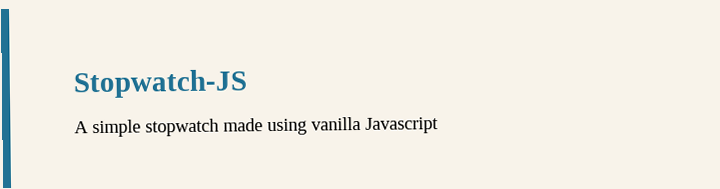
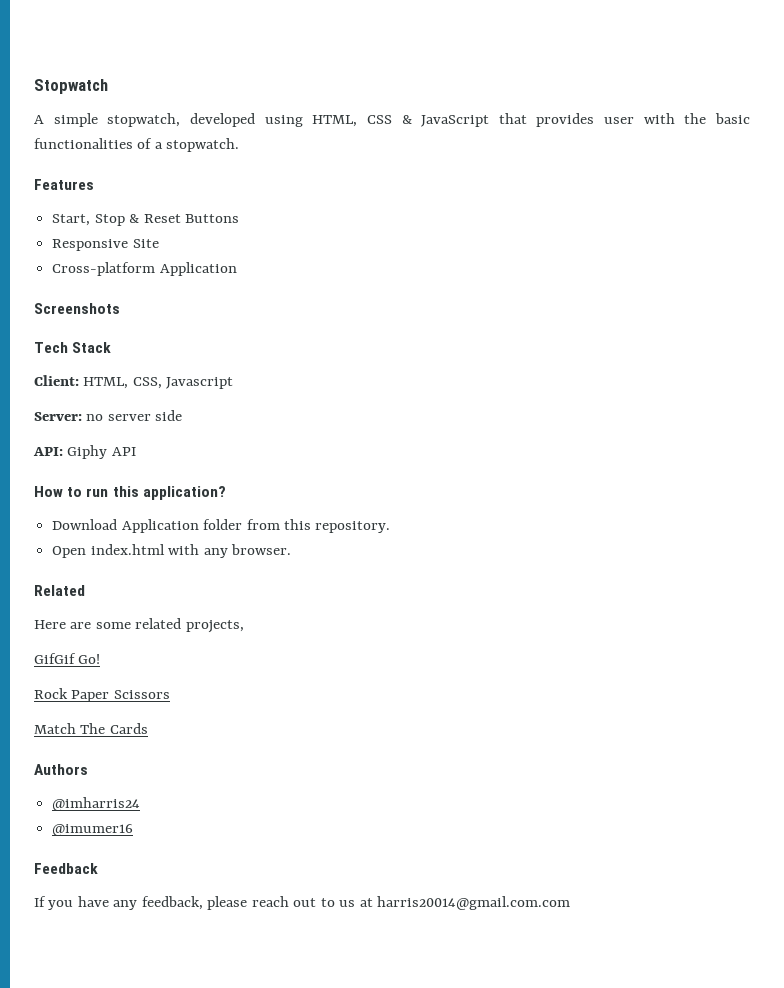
[73,69,248,99] Stopwatch-JS -> [34,79,108,94] Stopwatch
[145,116,439,137] stopwatch made using vanilla Javascript -> [107,113,750,127] [34,138,240,152] [34,179,94,190] [52,214,239,226] [52,239,159,251] [52,262,237,276] [34,303,120,314] [34,342,112,353] [34,375,234,389] [34,410,183,421] [33,445,136,459] [34,486,226,500] [52,519,391,533] [52,544,291,558] [34,585,85,596] [34,618,244,633] [34,653,101,664] [34,688,170,702] [34,723,148,734] [34,764,88,775] [52,797,141,811] [52,824,134,836] [34,863,98,874] [34,896,571,910] stopwatch, developed using HTML, CSS & JavaScript that provides user with the basic functionalities of a stopwatch. // Features // Start, Stop & Reset Buttons // Responsive Site // Cross-platform Application // Screenshots // Tech Stack // Client: HTML, CSS, Javascript // Server: no server side // API: Giphy API // How to run this application? // Download Application folder from this repository. // Open index.html with any browser. // Related // Here are some related projects, // GifGif Go! // Rock Paper Scissors // Match The Cards // Authors // @imharris24 // @imumer16 // Feedback // If you have any feedback, please reach out to us at harris20014@gmail.com.com

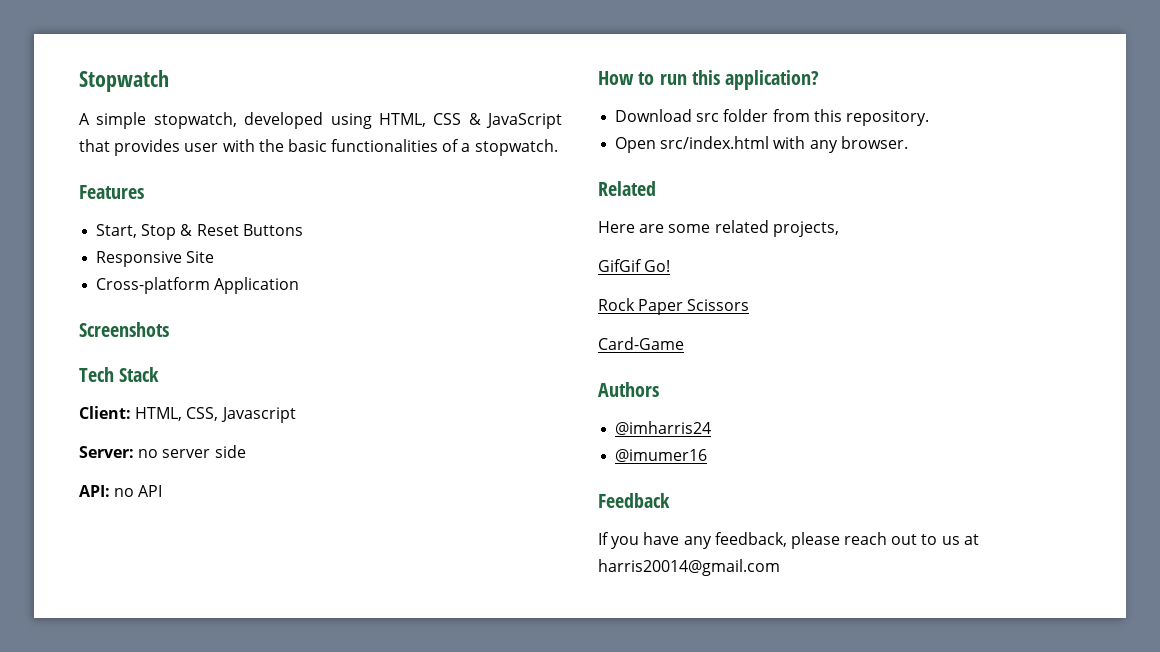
[67,445,108,459] Giphy -> [114,488,135,497] no
[121,519,199,533] Application -> [696,113,720,122] src
[90,544,165,555] index.html -> [660,136,770,149] src/index.html
[34,723,148,734] Match The Cards -> [598,337,684,350] Card-Game
[377,896,571,910] harris20014@gmail.com.com -> [598,559,780,576] harris20014@gmail.com

